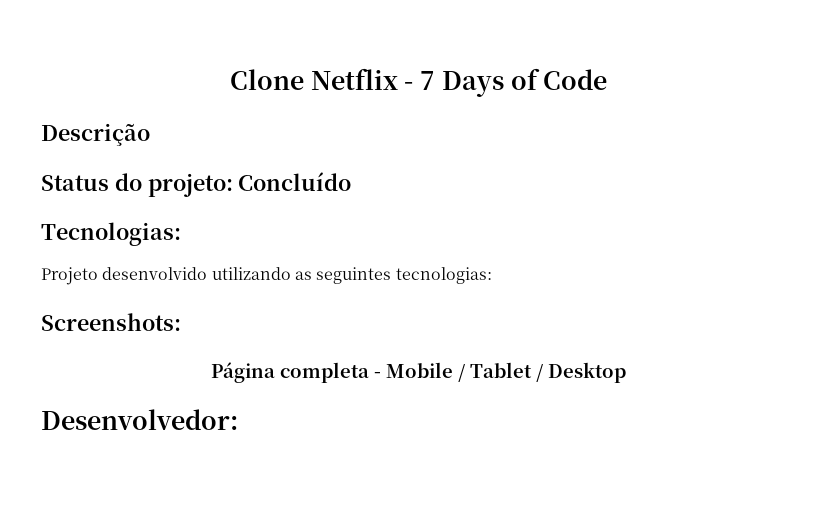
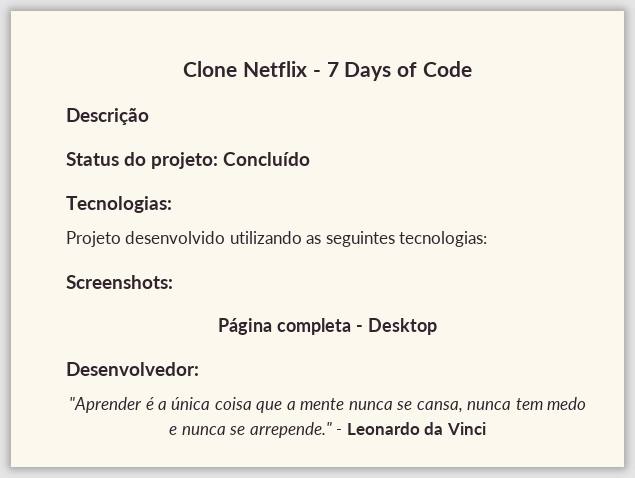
[386,362,626,383] [41,409,238,430] Mobile / Tablet / Desktop // Desenvolvedor: -> [367,318,437,335] [66,362,199,376] [69,397,586,413] [169,422,486,438] Desktop // Desenvolvedor: // "Aprender é a única coisa que a mente nunca se cansa, nunca tem medo e nunca se arrepende." - Leonardo da Vinci

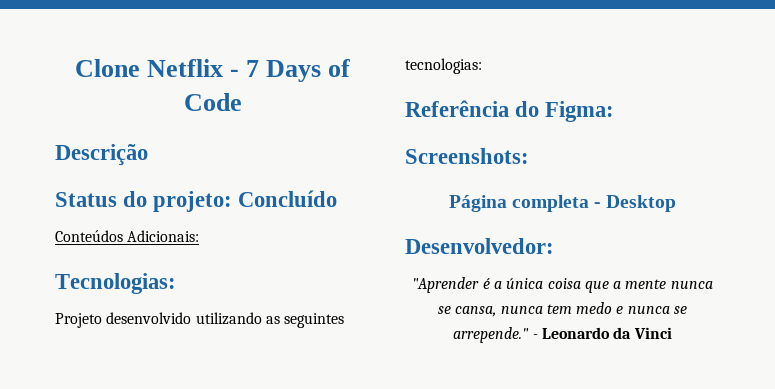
(311, 159) none -> [55,230,200,242] // Conteúdos Adicionais:
(488, 239) none -> [405,100,615,122] // Referência do Figma:

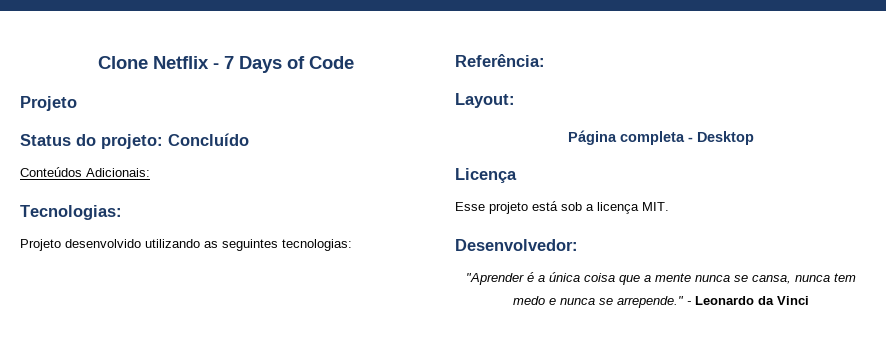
[55,144,148,166] Descrição -> [20,96,77,111] Projeto
[405,100,615,122] [405,148,529,164] Referência do Figma: // Screenshots: -> [455,54,545,67] [455,93,515,108] Referência: // Layout:
(677, 203) none -> [455,168,517,183] [455,201,669,214] // Licença // Esse projeto está sob a licença MIT.

